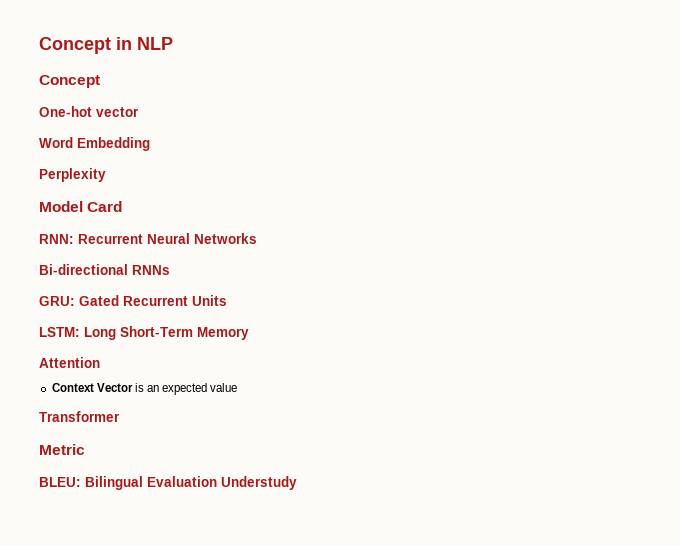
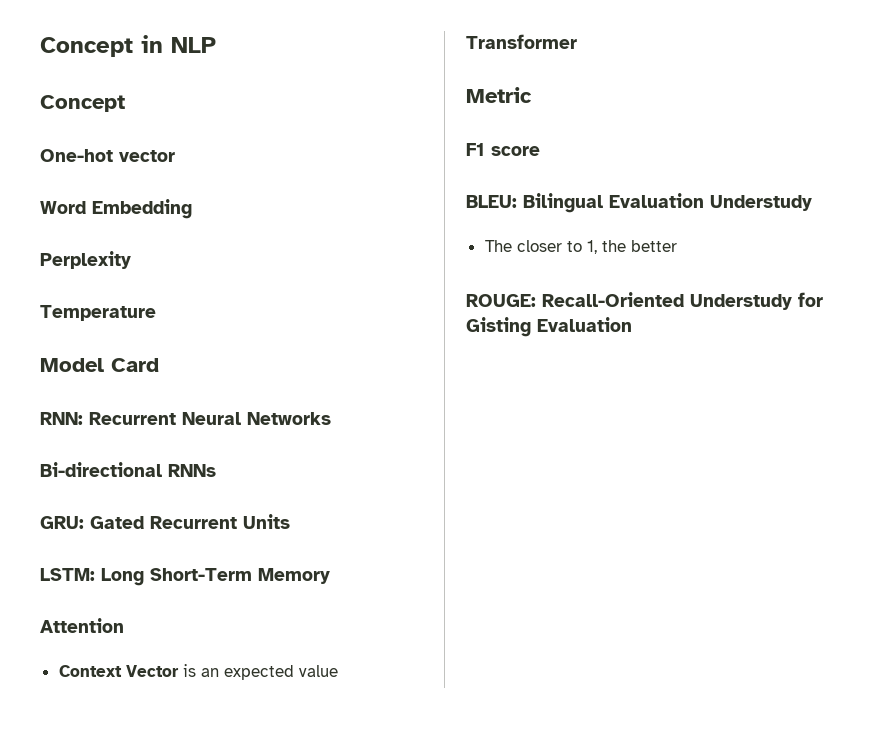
(106, 175) none -> [40,305,156,321] // Temperature
(85, 449) none -> [466,143,540,156] // F1 score
(297, 483) none -> [484,240,677,254] [466,292,823,310] [466,317,632,337] // The closer to 1, the better // ROUGE: Recall-Oriented Understudy for Gisting Evaluation

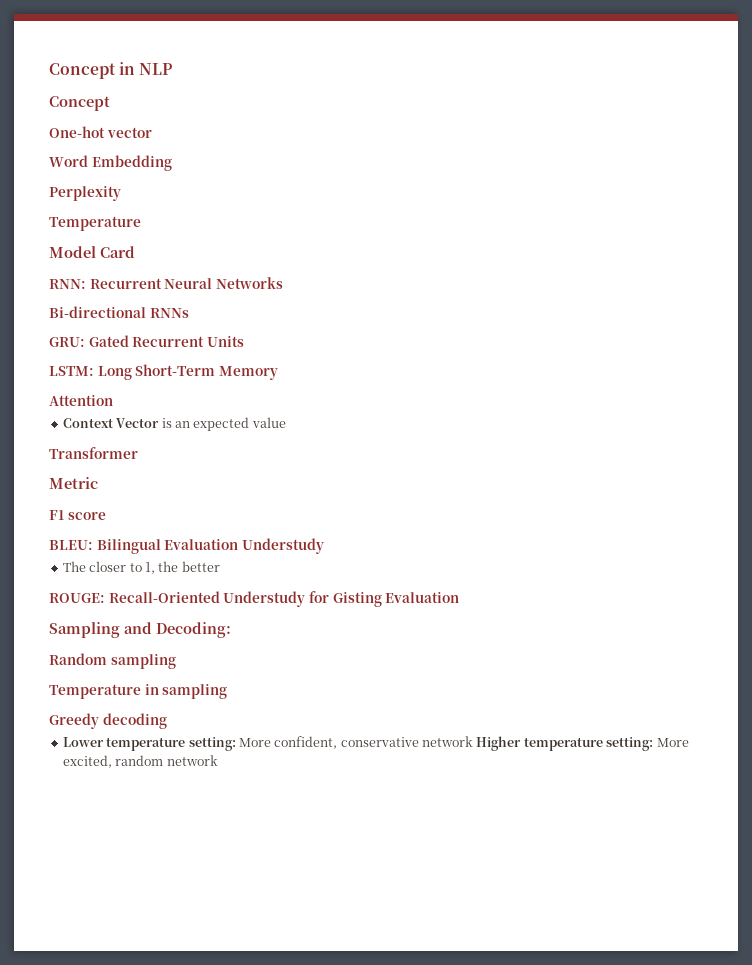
(632, 324) none -> [49,622,231,638] [49,653,176,669] [49,684,228,699] [49,713,167,729] [62,736,689,751] [62,755,218,768] // Sampling and Decoding: // Random sampling // Temperature in sampling // Greedy decoding // Lower temperature setting: More confident, conservative network Higher temperature setting: More excited, random network

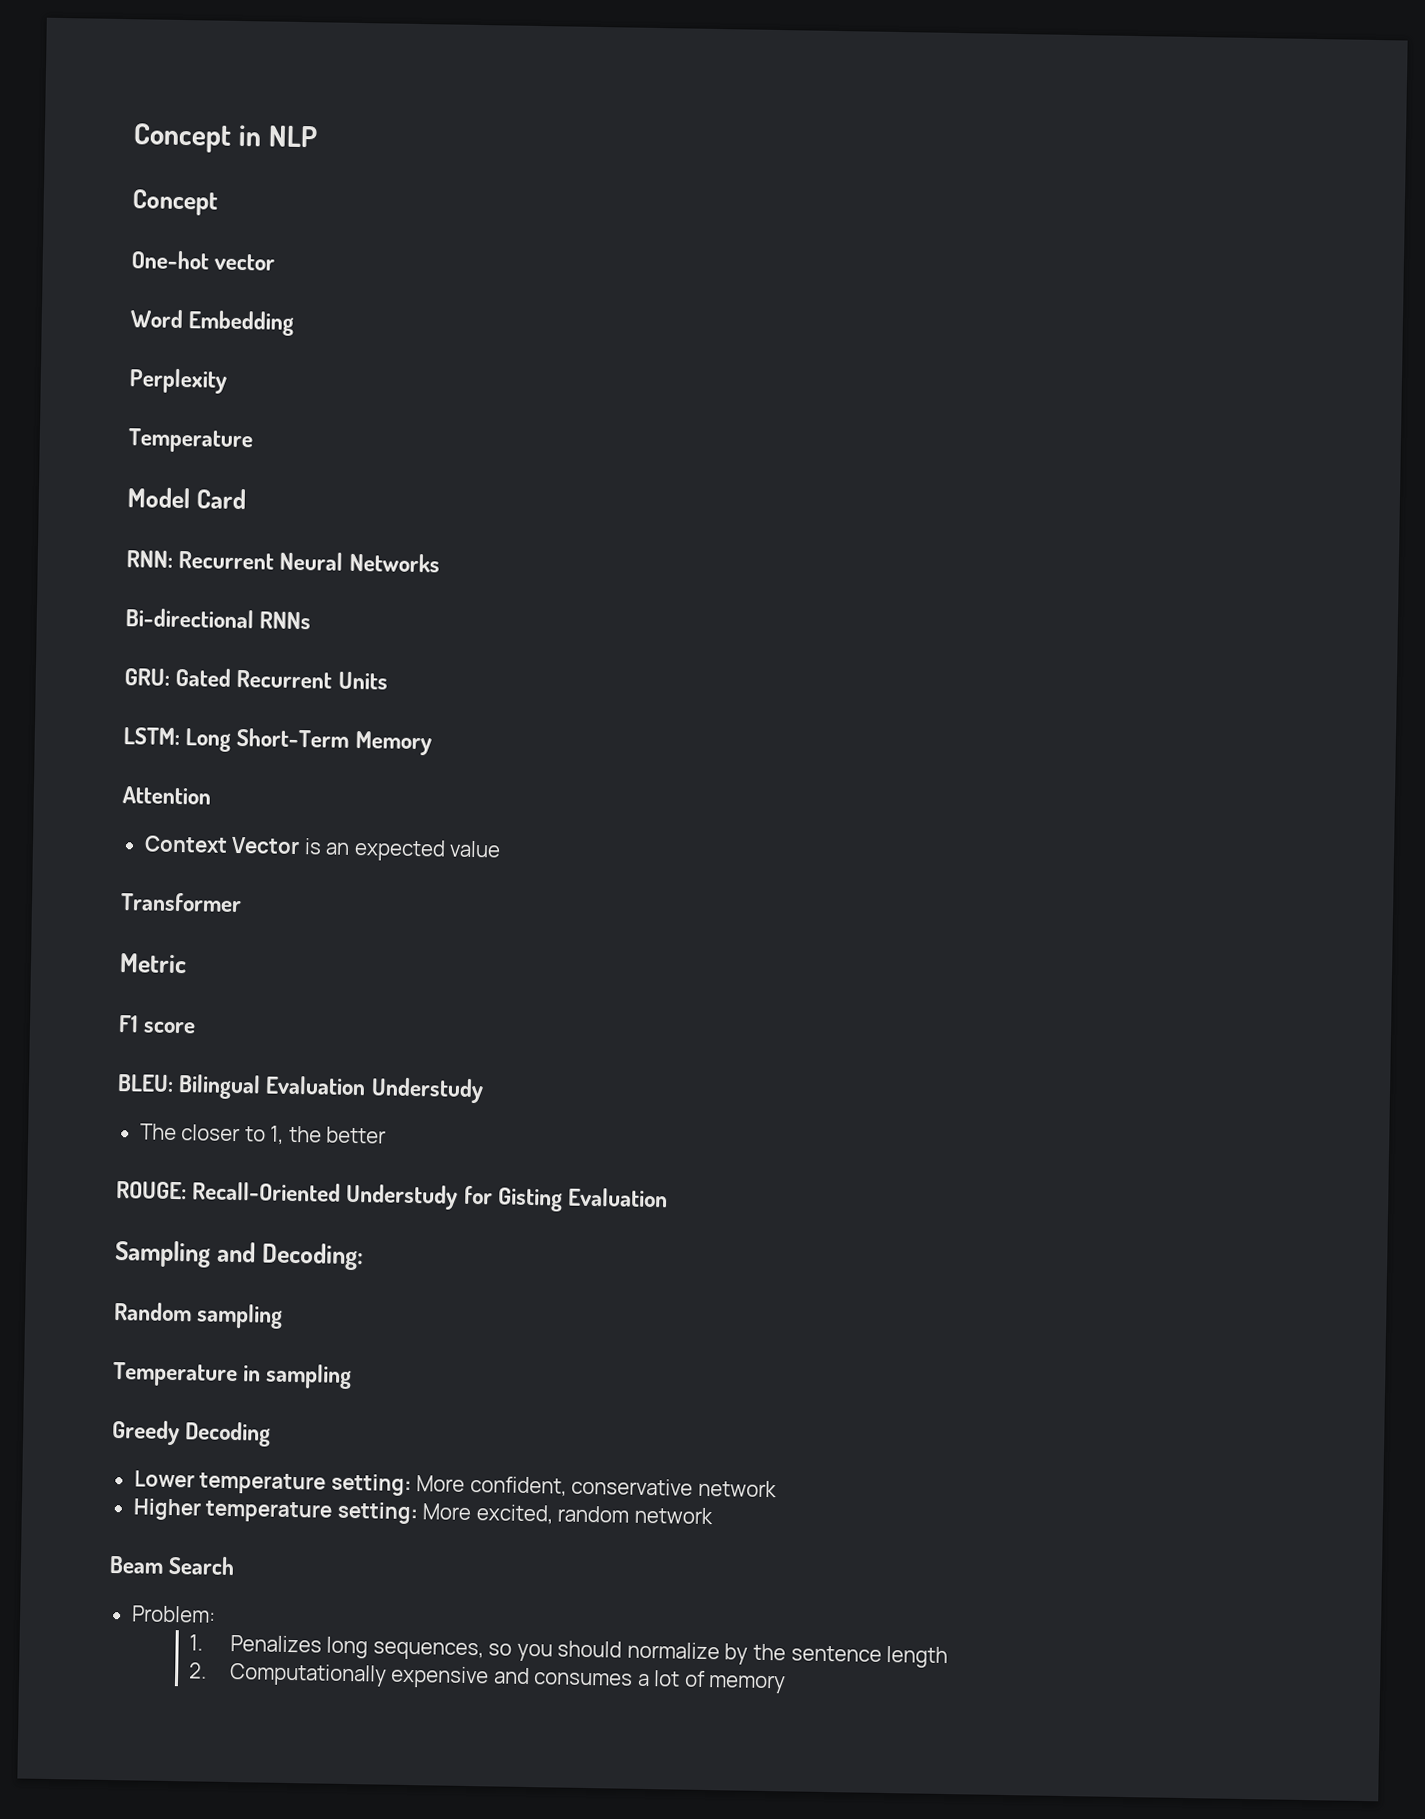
[102,713,167,729] decoding -> [184,1421,272,1447] Decoding
(473, 741) none -> (777, 1488) //
(218, 760) none -> [109,1555,236,1576] [130,1605,216,1623] [189,1634,949,1669] [189,1662,787,1694] // Beam Search // Problem: // 1. Penalizes long sequences, so you should normalize by the sentence length // 2. Computationally expensive and consumes a lot of memory

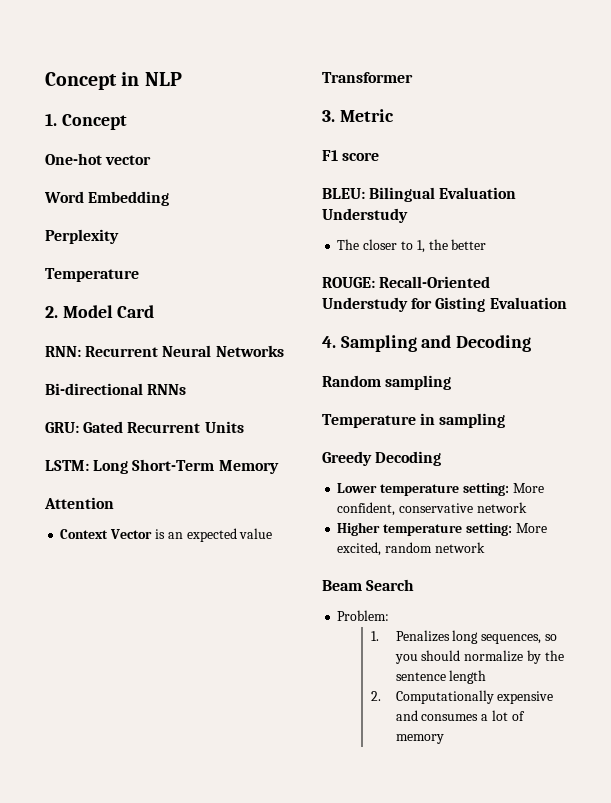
(318, 136) none -> [45,113,57,126] 1.
(253, 441) none -> [45,306,58,318] 2.
(242, 902) none -> [322,110,335,122] 3.
(669, 1197) none -> [322,336,336,348] 4.
[260,1242,364,1271] Decoding: -> [456,335,532,352] Decoding

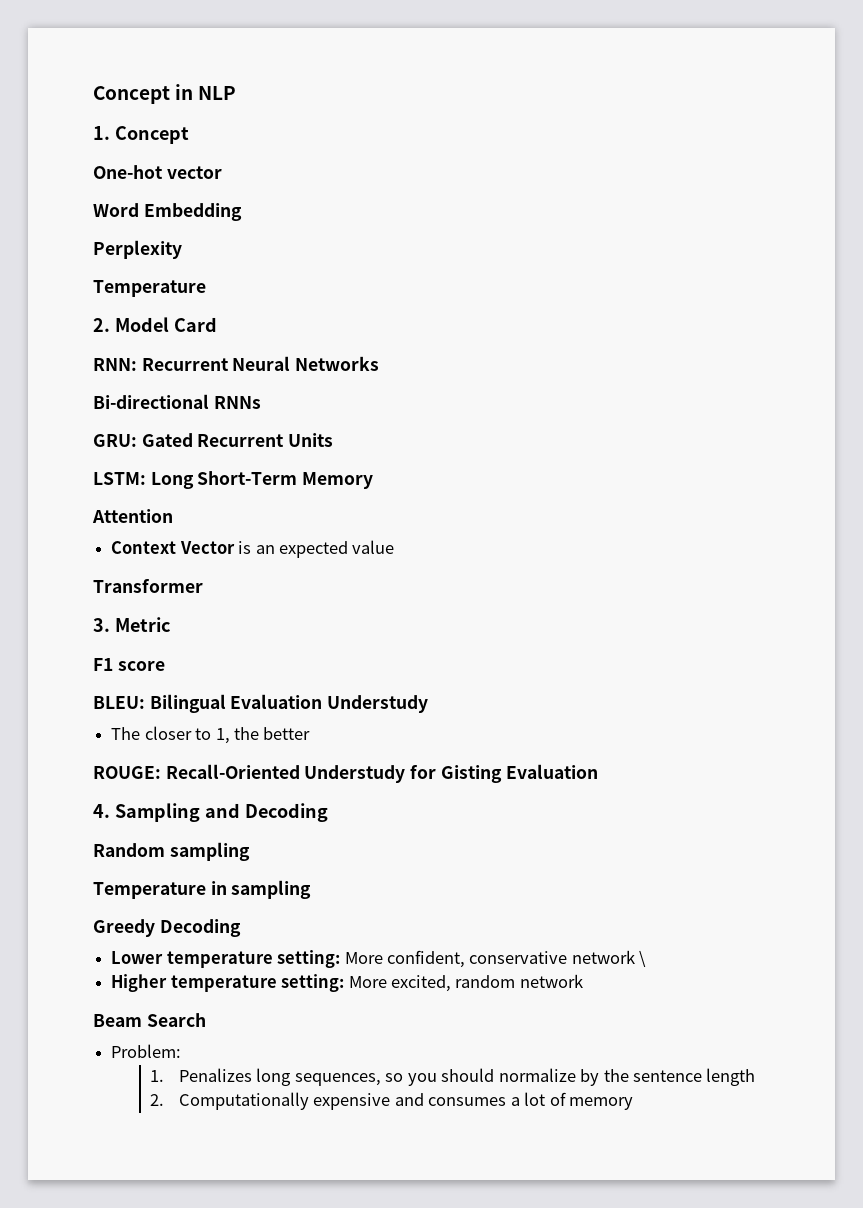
(527, 507) none -> [639,950,647,967] \

